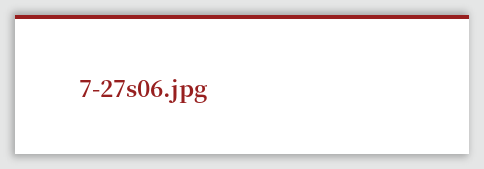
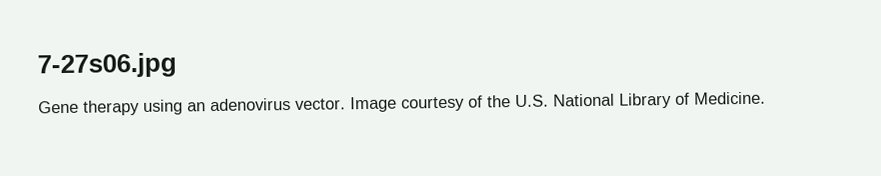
(207, 91) none -> [38,91,766,116] // Gene therapy using an adenovirus vector. Image courtesy of the U.S. National Library of Medicine.

